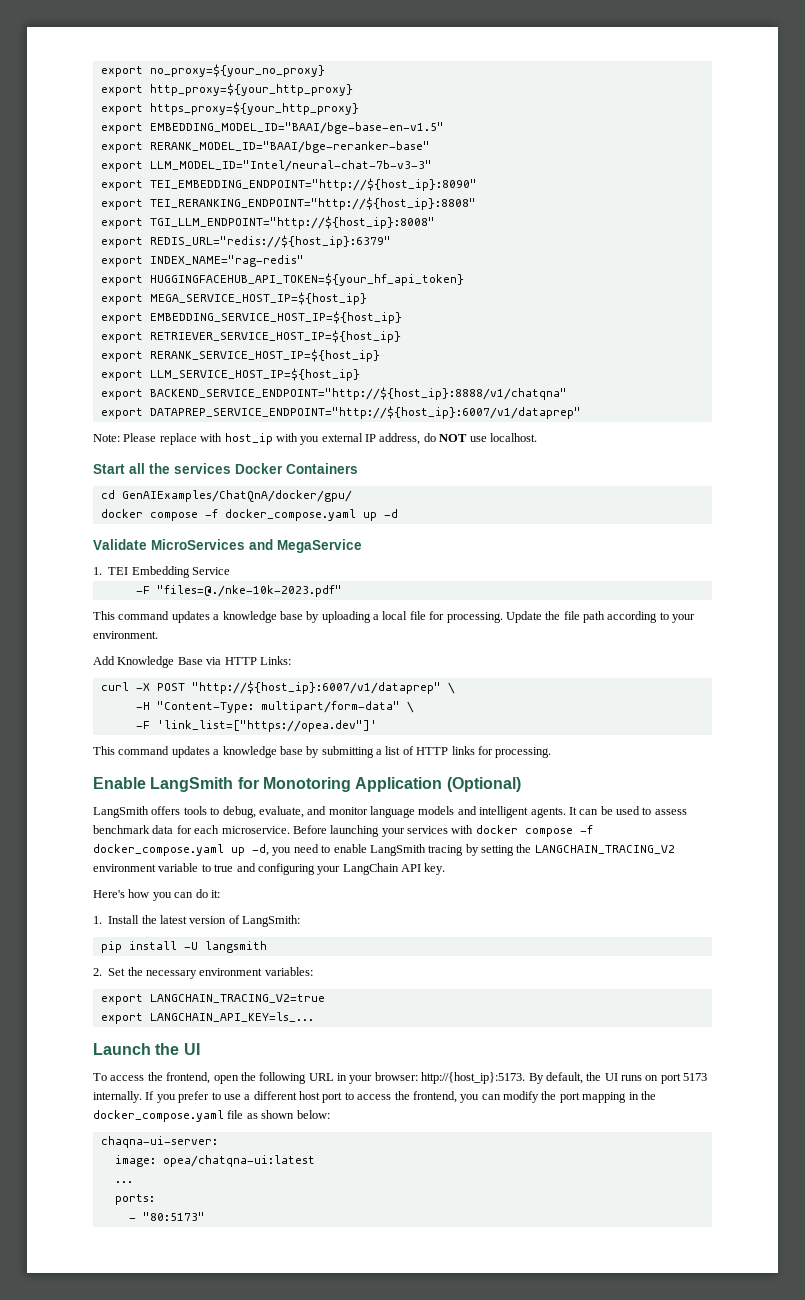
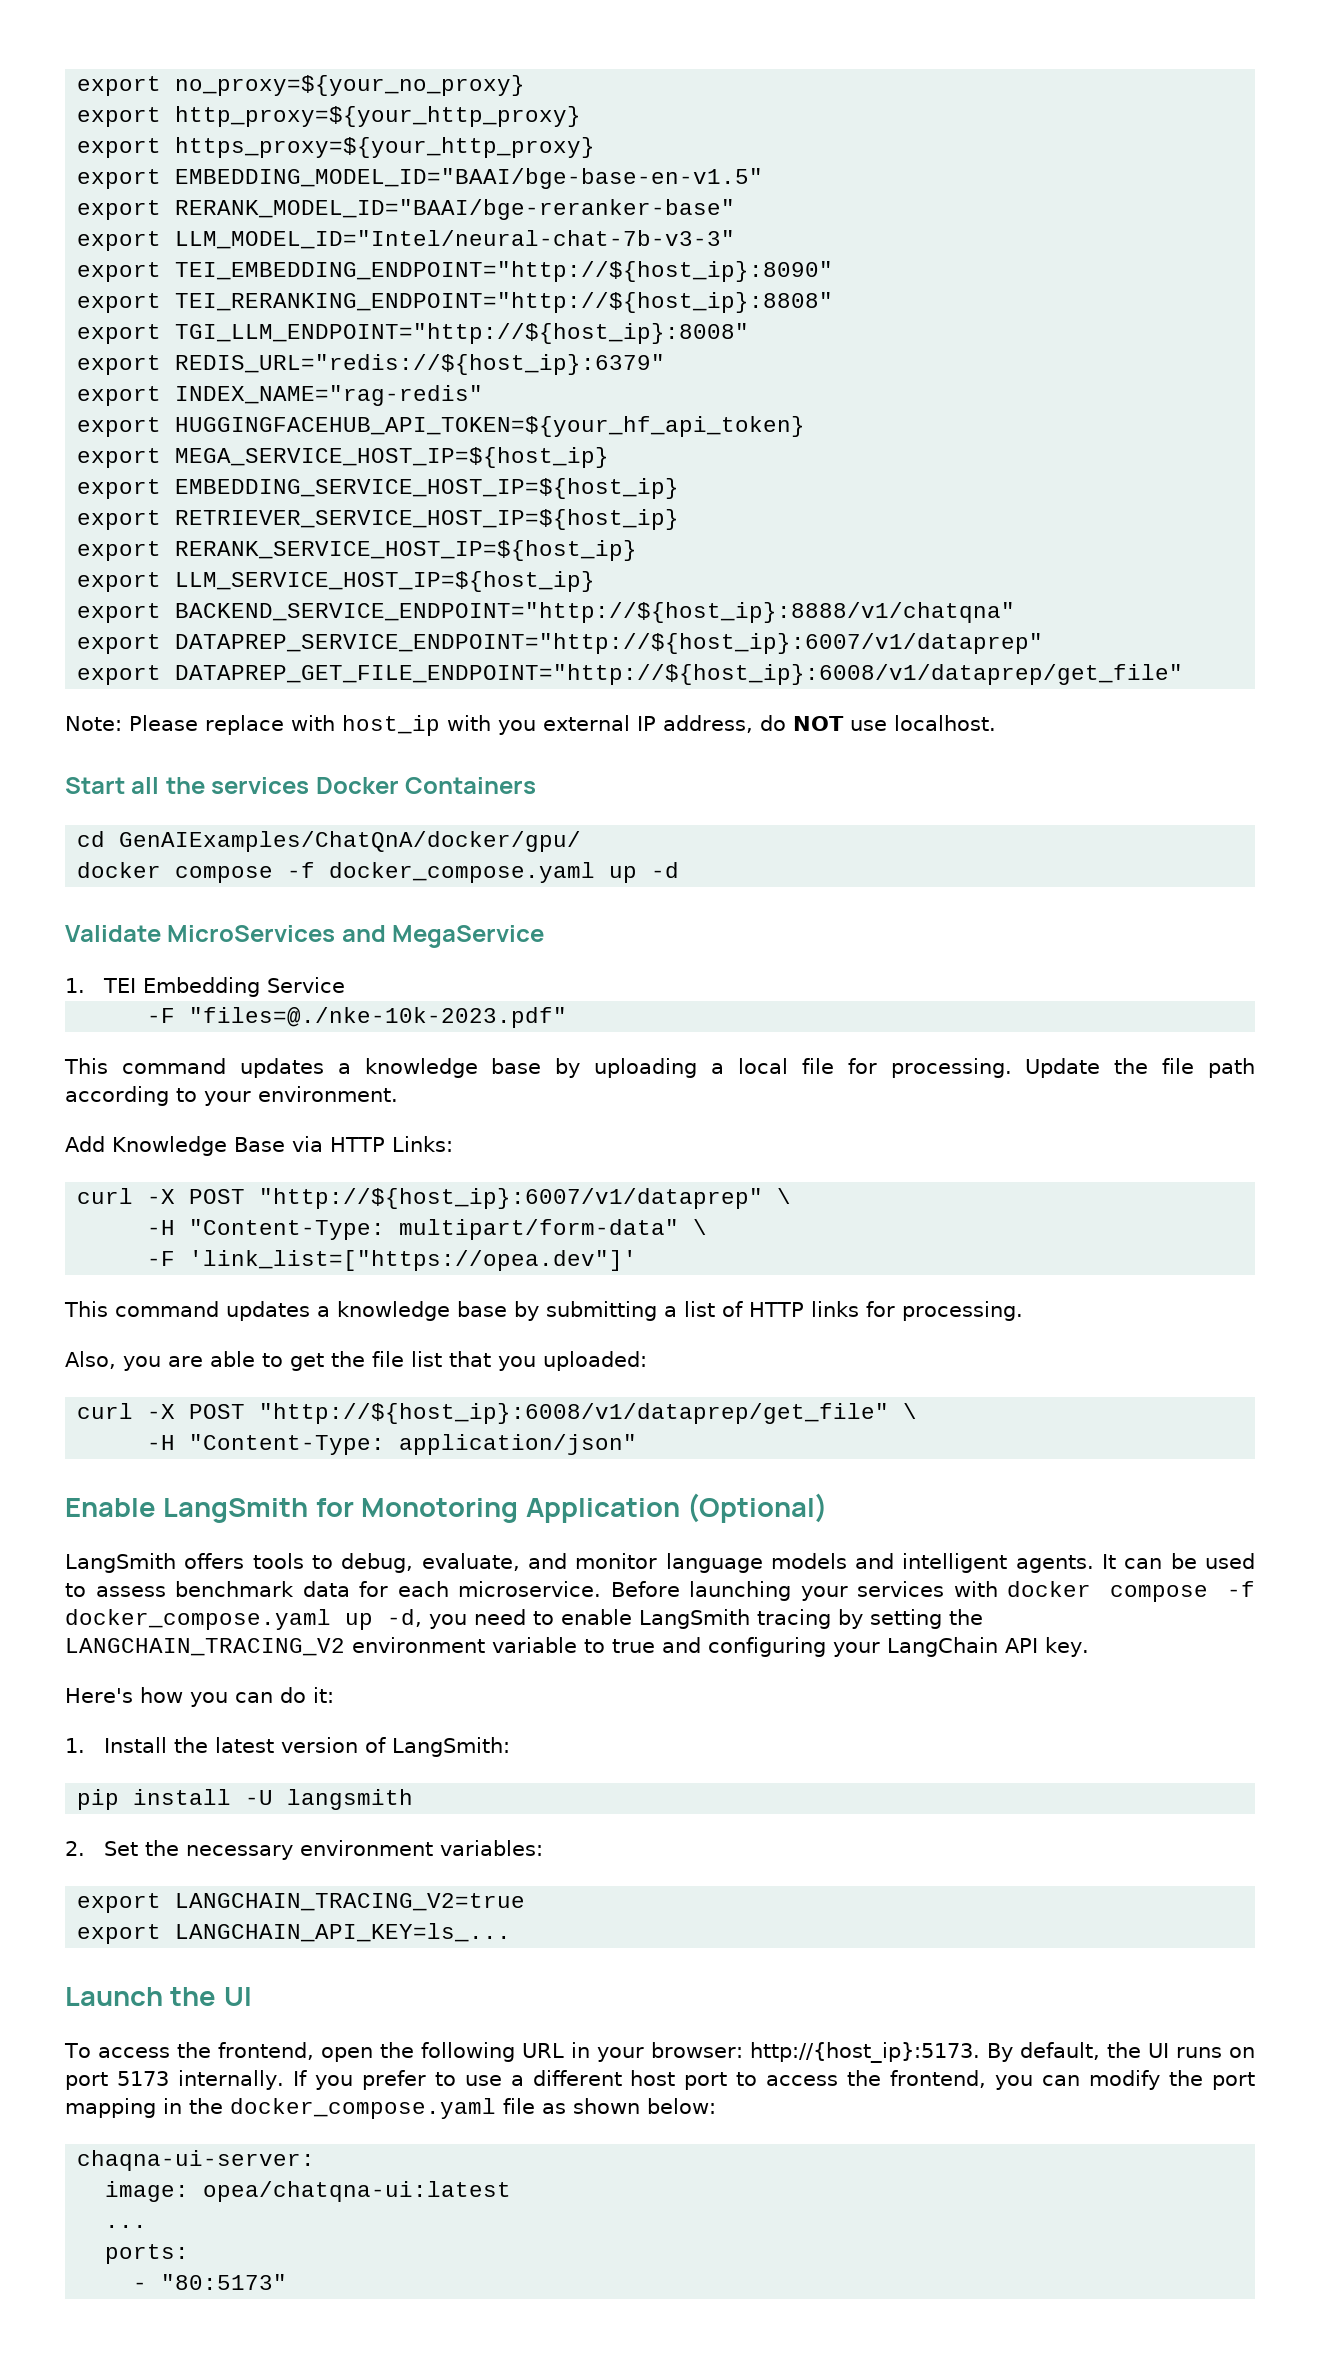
(581, 412) none -> [77,664,1184,685] // export DATAPREP_GET_FILE_ENDPOINT="http://${host_ip}:6008/v1/dataprep/get_file"
(552, 752) none -> [65,1351,647,1371] [77,1403,918,1424] [147,1434,638,1455] // Also, you are able to get the file list that you uploaded: // curl -X POST "http://${host_ip}:6008/v1/dataprep/get_file" \ // -H "Content-Type: application/json"

